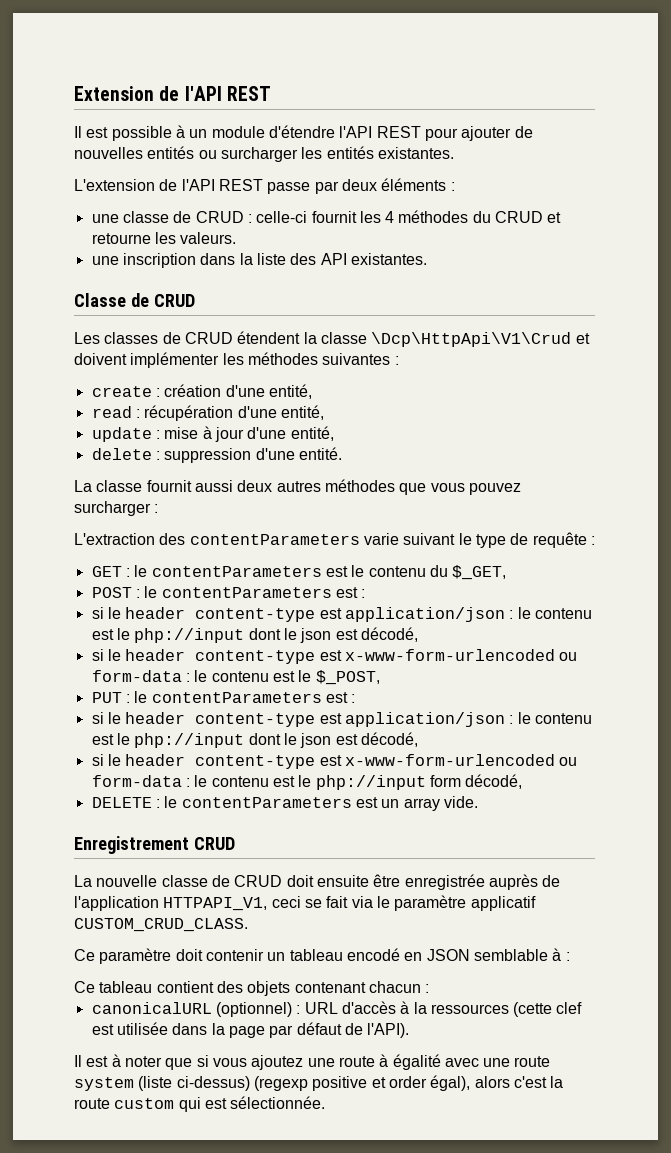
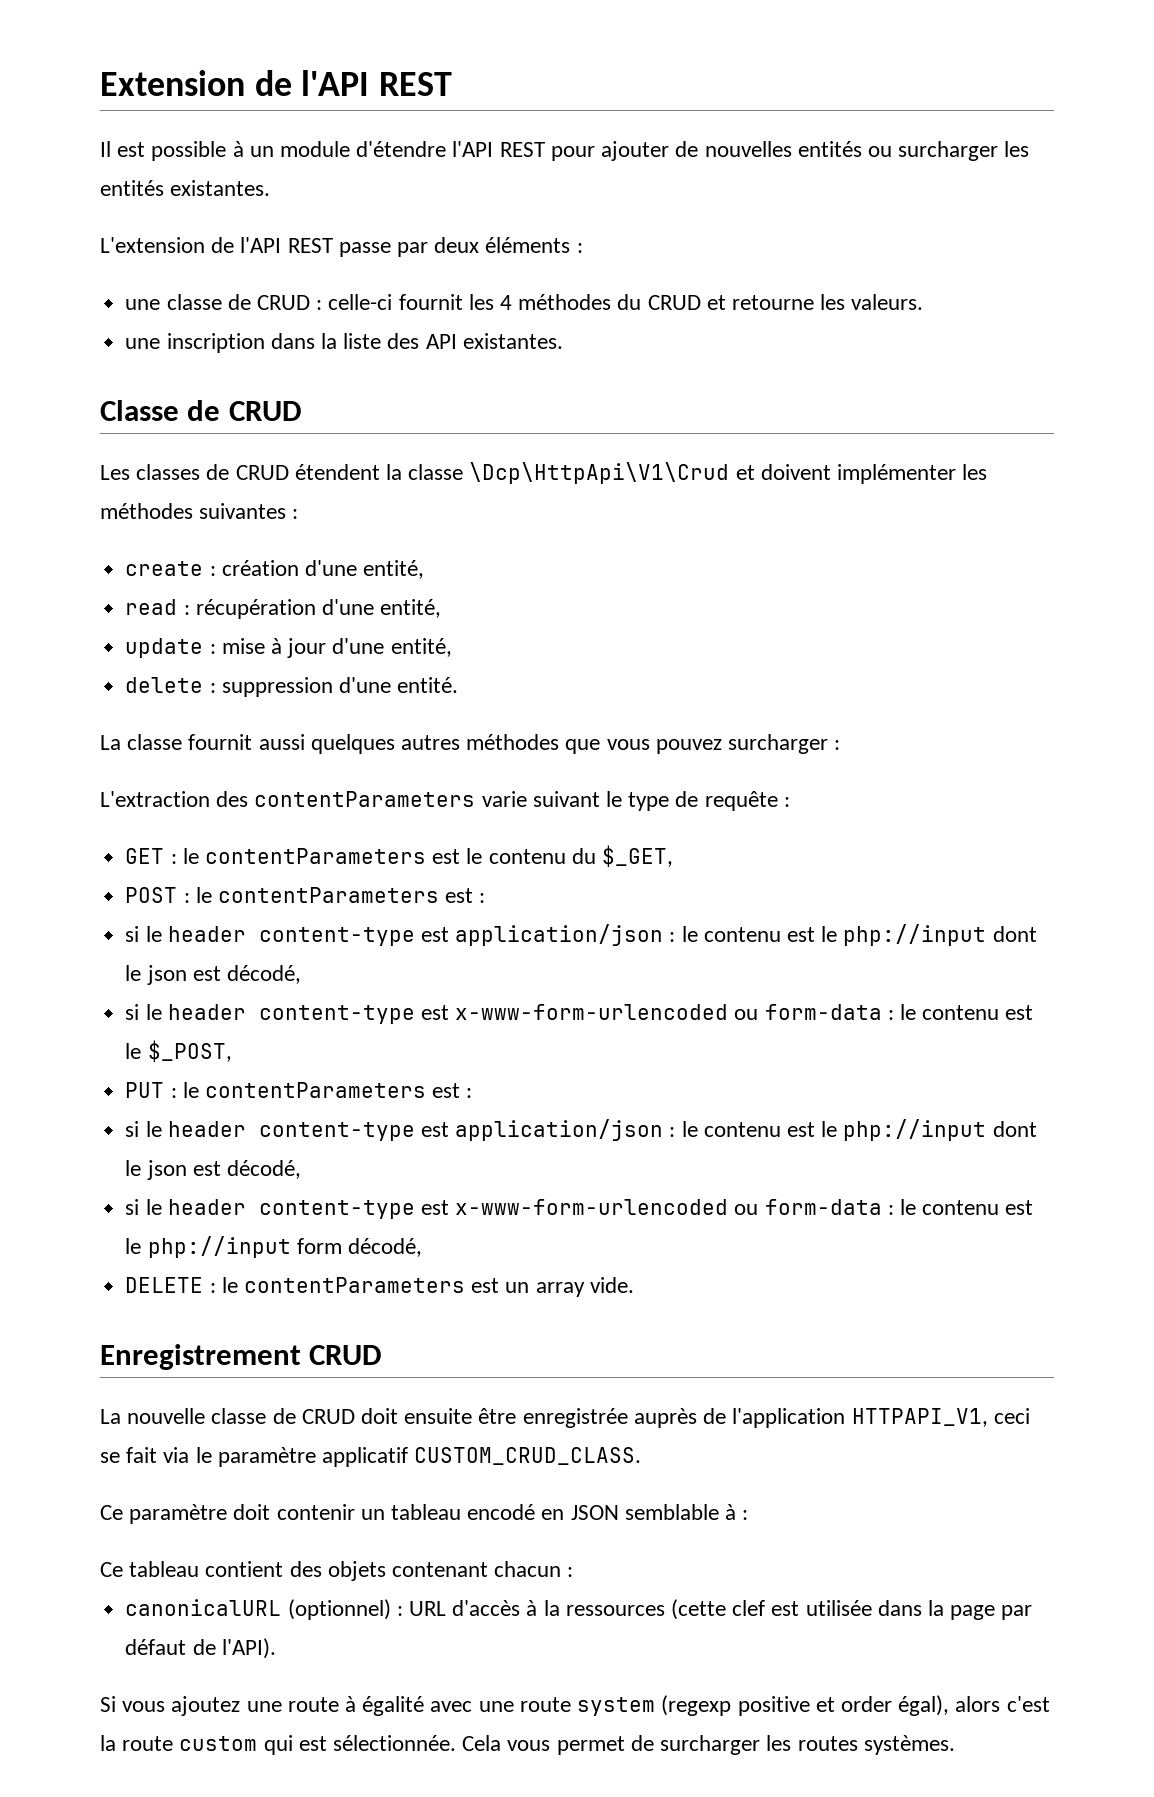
[237,480,273,492] deux -> [310,734,395,754] quelques
[74,1054,209,1070] Il est à noter que si -> [100,1696,116,1712] Si
[138,1076,250,1091] (liste ci-dessus) -> (656, 1706) none
(326, 1102) none -> [462,1735,955,1755] Cela vous permet de surcharger les routes systèmes.

